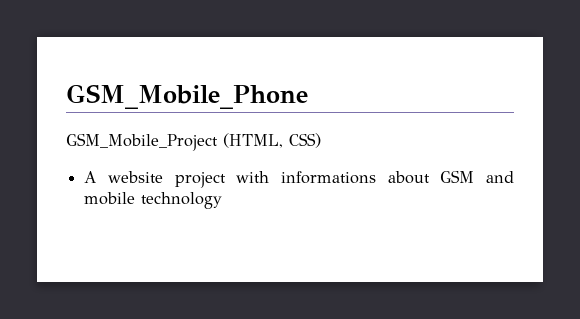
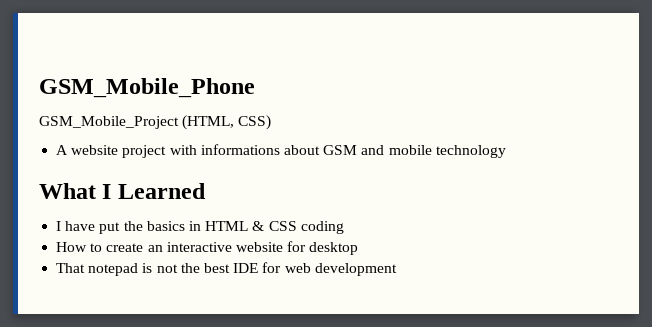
(223, 200) none -> [39,183,206,199] [56,221,344,234] [56,241,359,255] [56,262,397,276] // What I Learned // I have put the basics in HTML & CSS coding // How to create an interactive website for desktop // That notepad is not the best IDE for web development

